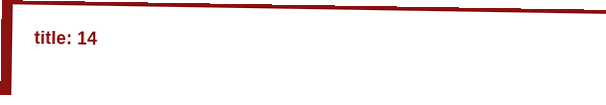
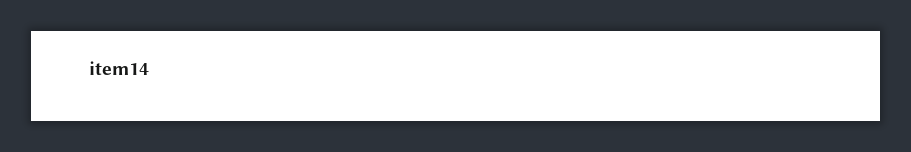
[34,30,98,45] title: 14 -> [89,61,149,75] item14

